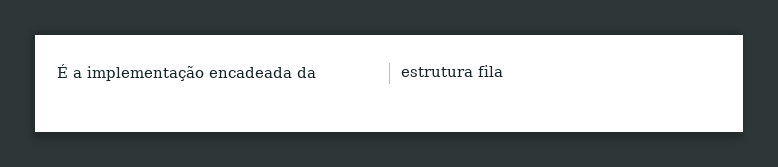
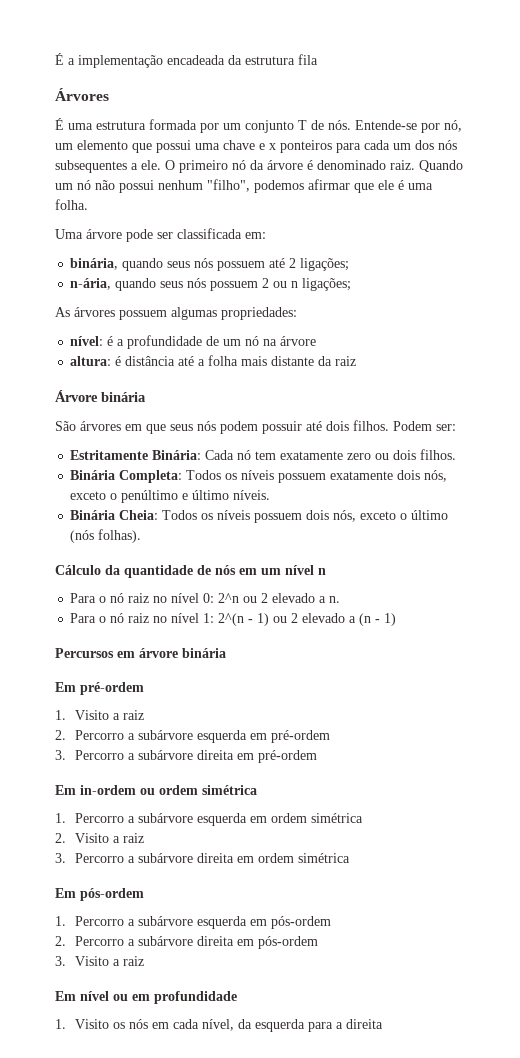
(503, 71) none -> [55,88,109,101] [55,118,462,133] [55,140,457,153] [55,160,463,173] [55,179,433,193] [55,199,88,210] [55,228,266,242] [70,258,350,271] [70,278,352,291] [55,307,297,320] [70,335,317,349] [70,355,357,366] [55,390,146,402] [55,420,456,434] [70,449,457,460] [70,470,448,483] [70,490,271,503] [70,510,449,523] [70,529,142,543] [55,565,326,578] [70,593,341,603] [70,613,397,626] [55,648,226,658] [55,682,144,695] [55,710,144,720] [55,730,330,743] [55,750,317,763] [55,785,257,795] [55,813,363,826] [55,833,144,843] [55,853,350,863] [55,888,144,901] [55,916,331,929] [55,936,318,949] [55,956,144,966] [55,991,237,1004] [55,1019,383,1032] // Árvores // É uma estrutura formada por um conjunto T de nós. Entende-se por nó, um elemento que possui uma chave e x ponteiros para cada um dos nós subsequentes a ele. O primeiro nó da árvore é denominado raiz. Quando um nó não possui nenhum "filho", podemos afirmar que ele é uma folha. // Uma árvore pode ser classificada em: // binária, quando seus nós possuem até 2 ligações; // n-ária, quando seus nós possuem 2 ou n ligações; // As árvores possuem algumas propriedades: // nível: é a profundidade de um nó na árvore // altura: é distância até a folha mais distante da raiz // Árvore binária // São árvores em que seus nós podem possuir até dois filhos. Podem ser: // Estritamente Binária: Cada nó tem exatamente zero ou dois filhos. // Binária Completa: Todos os níveis possuem exatamente dois nós, exceto o penúltimo e último níveis. // Binária Cheia: Todos os níveis possuem dois nós, exceto o último (nós folhas). // Cálculo da quantidade de nós em um nível n // Para o nó raiz no nível 0: 2^n ou 2 elevado a n. // Para o nó raiz no nível 1: 2^(n - 1) ou 2 elevado a (n - 1) // Percursos em árvore binária // Em pré-ordem // 1. Visito a raiz // 2. Percorro a subárvore esquerda em pré-ordem // 3. Percorro a subárvore direita em pré-ordem // Em in-ordem ou ordem simétrica // 1. Percorro a subárvore esquerda em ordem simétrica // 2. Visito a raiz // 3. Percorro a subárvore direita em ordem simétrica // Em pós-ordem // 1. Percorro a subárvore esquerda em pós-ordem // 2. Percorro a subárvore direita em pós-ordem // 3. Visito a raiz // Em nível ou em profundidade // 1. Visito os nós em cada nível, da esquerda para a direita

